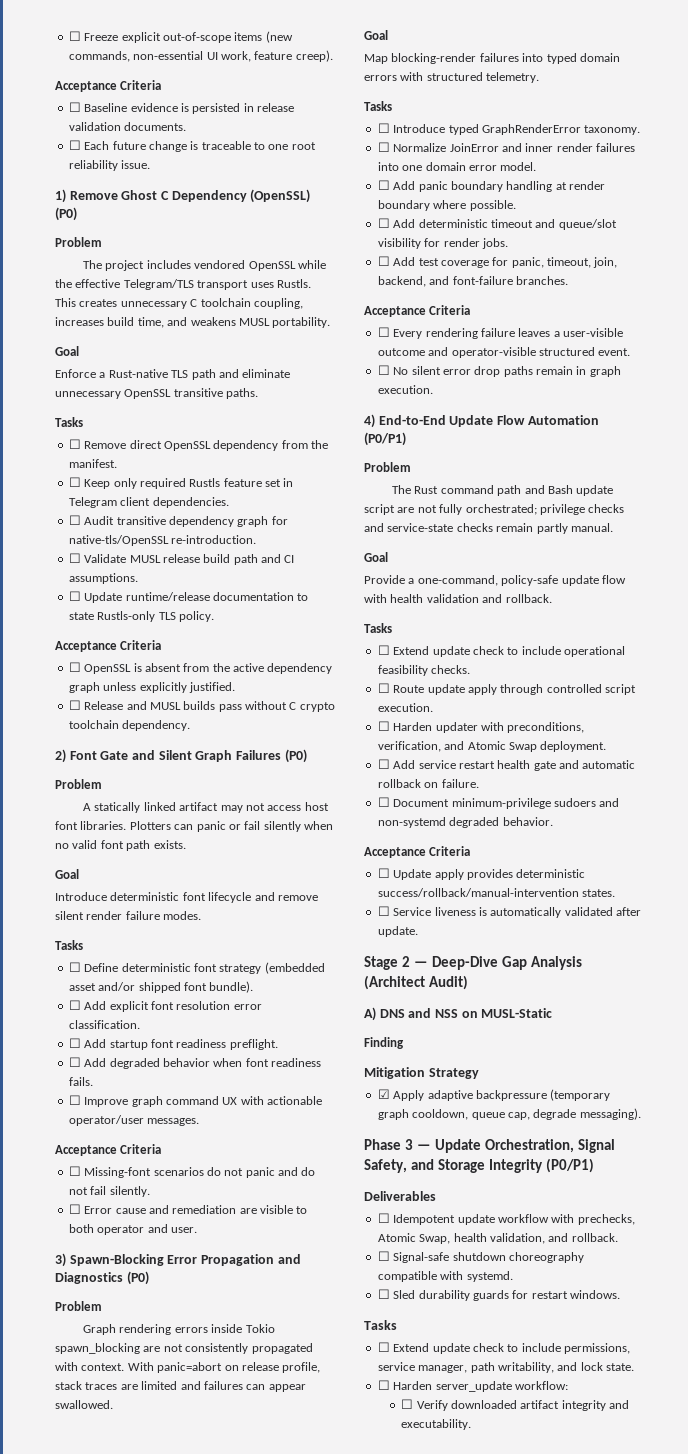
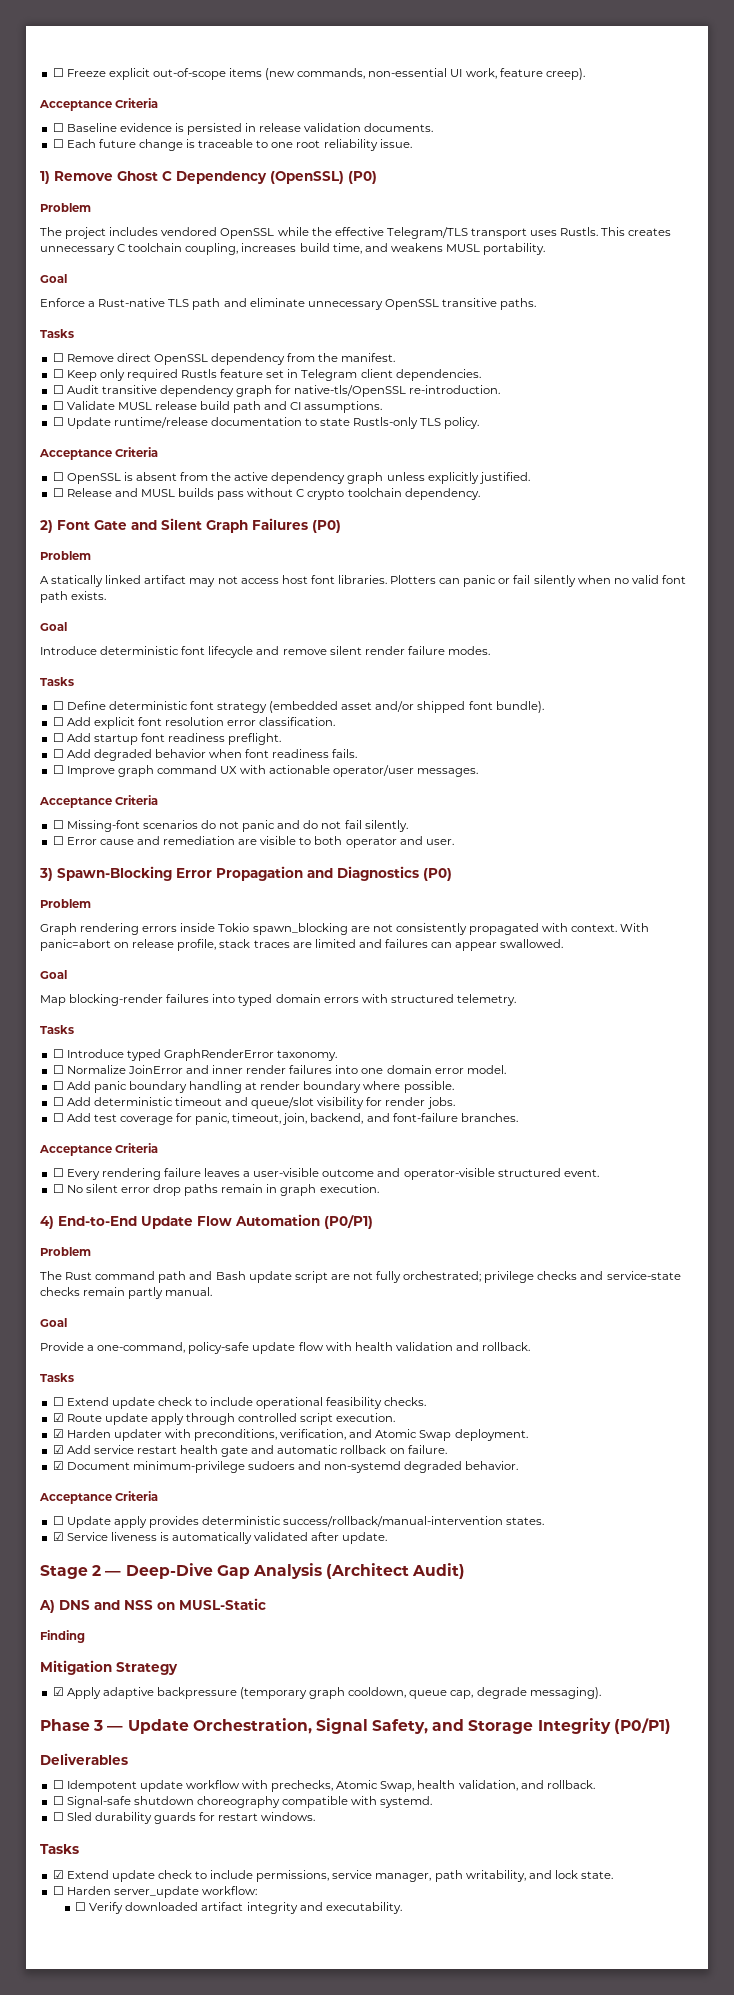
[377,683,390,693] ☐ -> [52,1413,64,1422] ☑
[377,721,390,731] ☐ -> [52,1429,64,1438] ☑
[377,759,390,769] ☐ -> [52,1445,64,1454] ☑
[377,797,390,807] ☐ -> [52,1461,64,1470] ☑
[377,906,390,916] ☐ -> [52,1532,64,1541] ☑
[377,1342,390,1352] ☐ -> [52,1870,64,1879] ☑

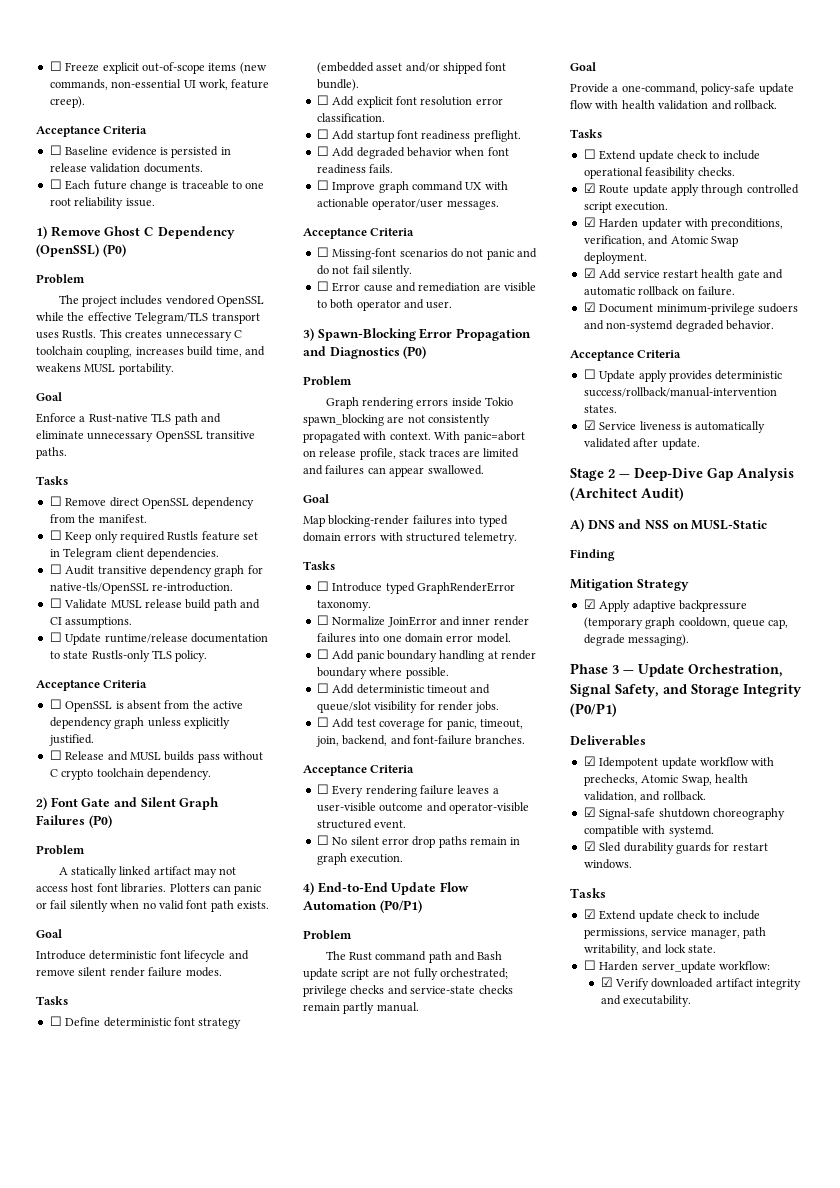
[52,1780,64,1789] ☐ -> [583,756,596,766] ☑
[52,1796,64,1805] ☐ -> [583,807,596,817] ☑
[52,1812,64,1821] ☐ -> [583,841,596,851] ☑
[75,1902,87,1911] ☐ -> [600,977,613,987] ☑

